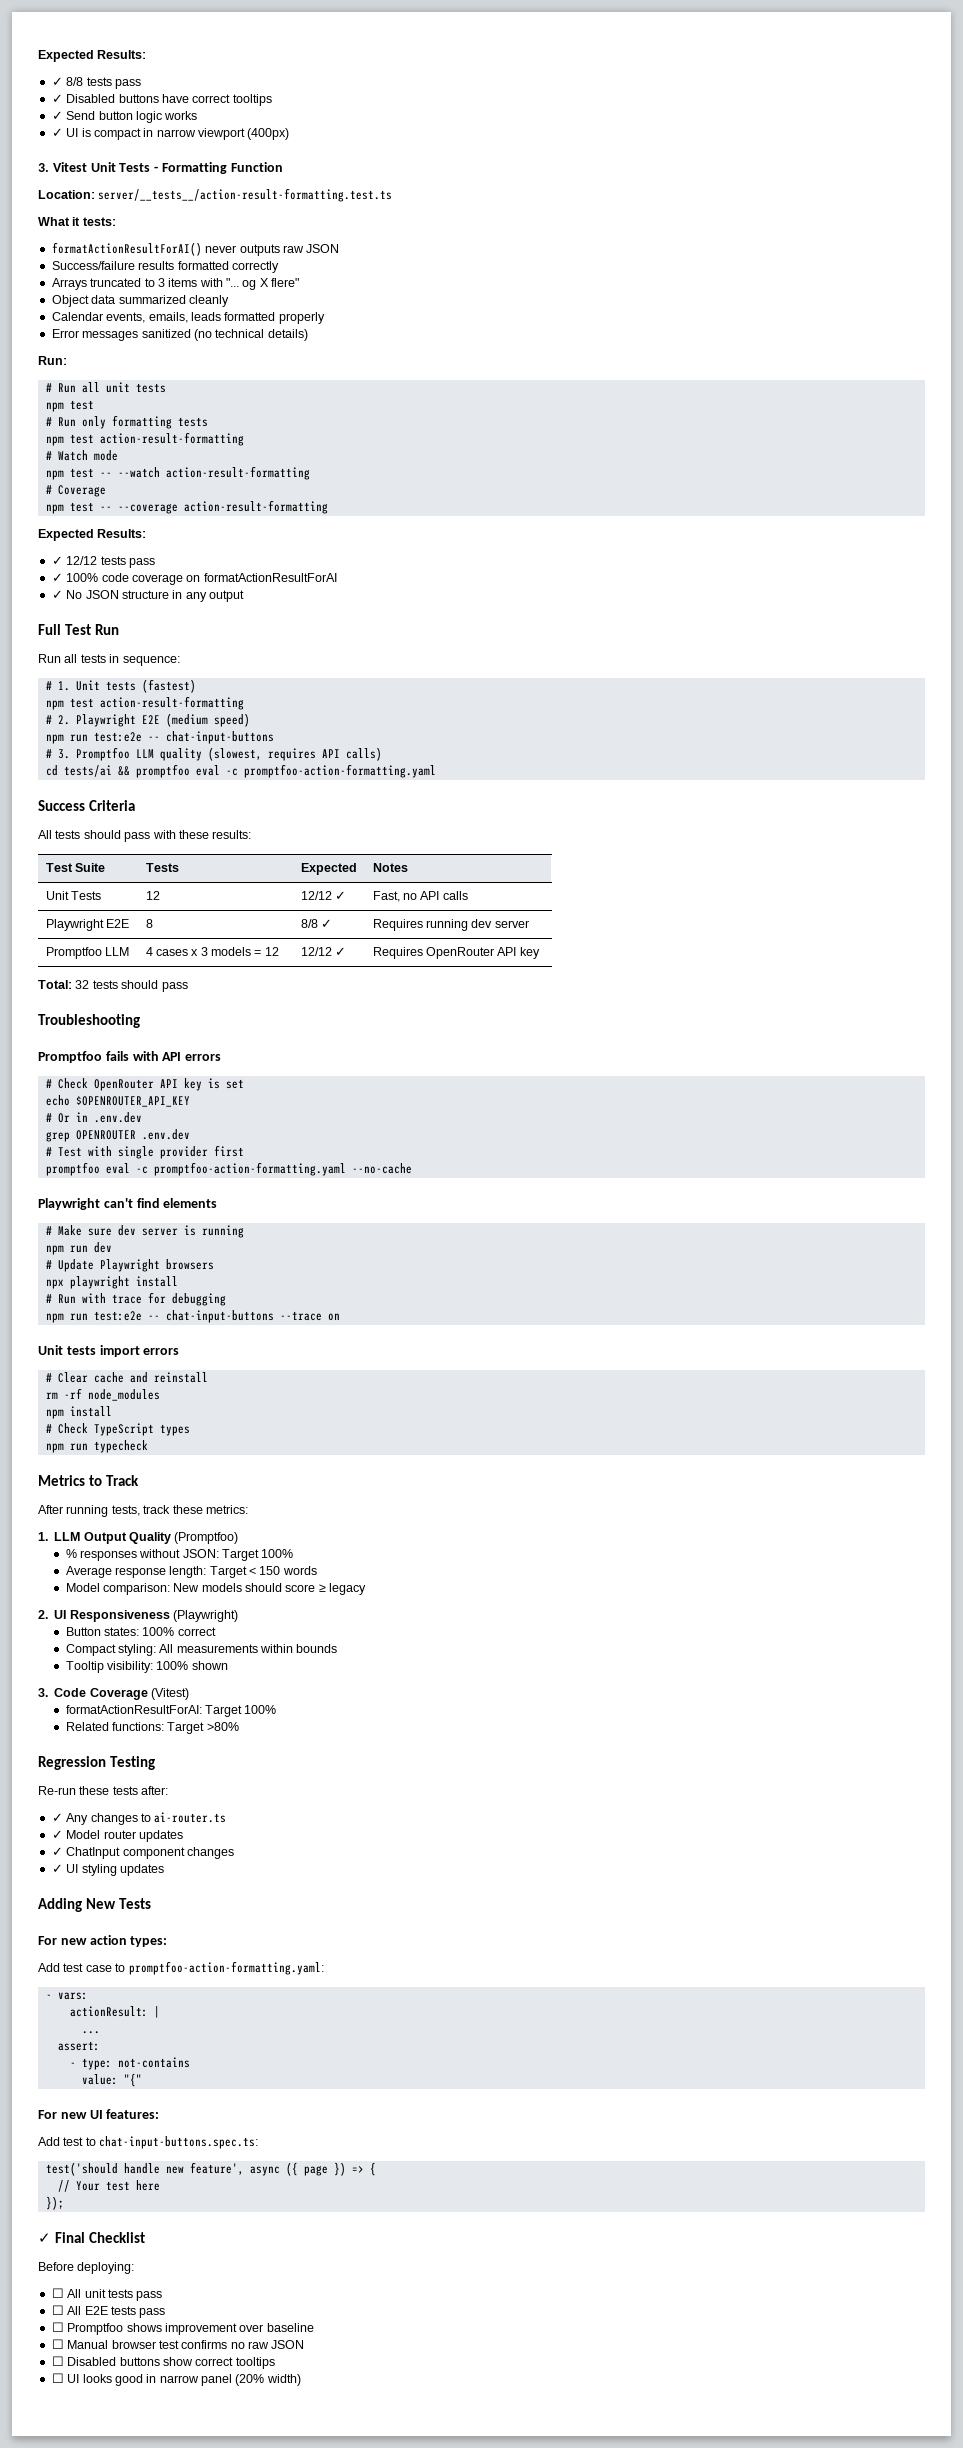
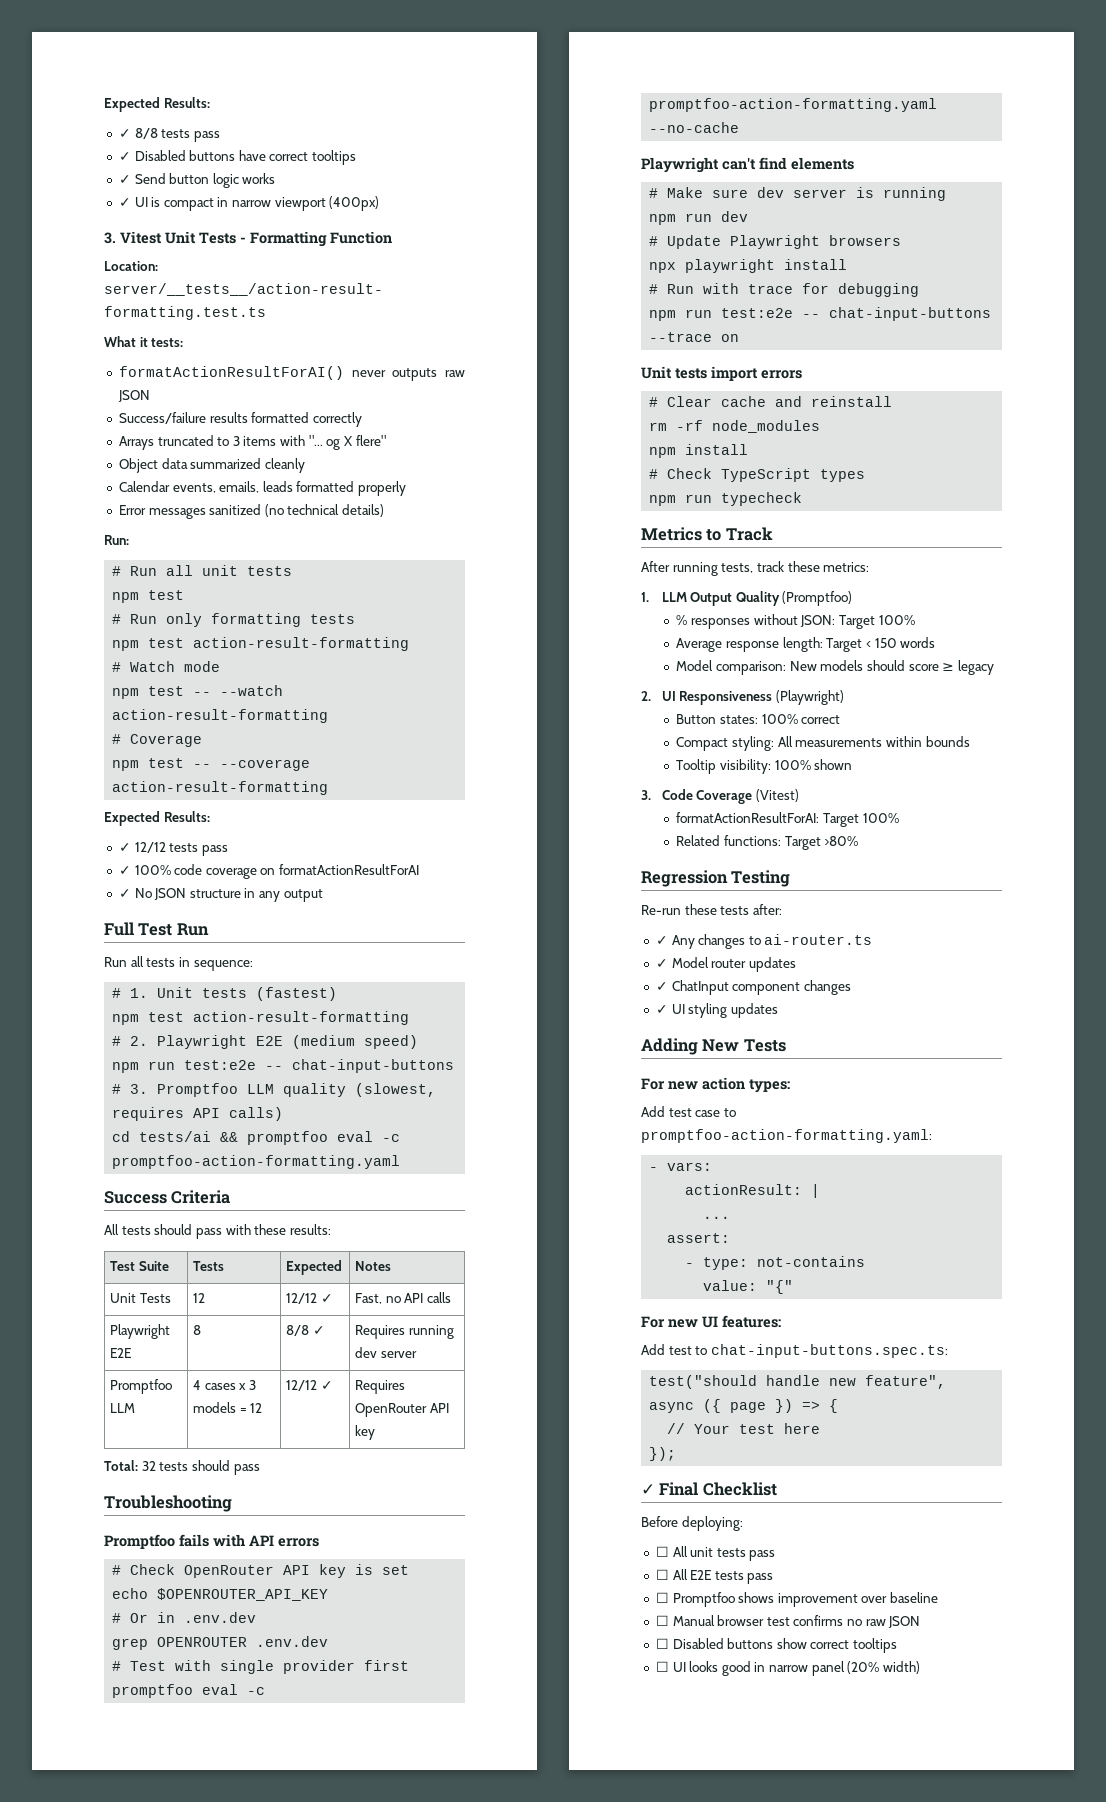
[45,2162,118,2176] test('should -> [649,1375,758,1389] test("should
[189,2162,244,2175] feature', -> [865,1375,947,1389] feature",

